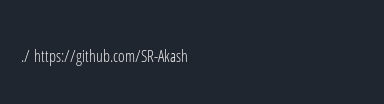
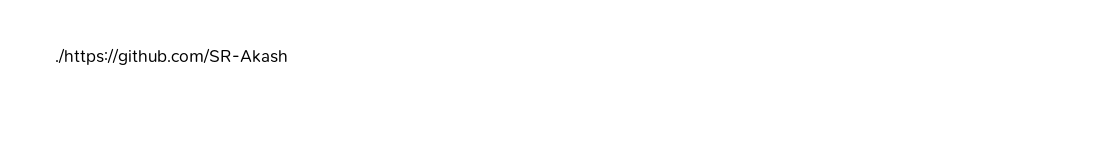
[21,49,189,66] ./ https://github.com/SR-Akash -> [55,48,288,65] ./https://github.com/SR-Akash

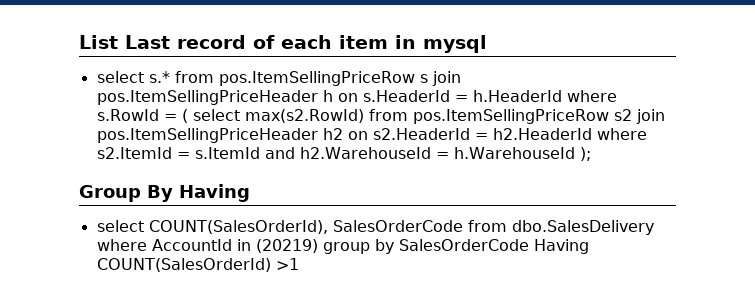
[55,48,288,65] ./https://github.com/SR-Akash -> [79,35,487,53] [96,71,461,86] [96,90,617,105] [96,109,665,124] [96,128,647,143] [96,147,591,161] [79,184,250,202] [96,220,654,235] [96,239,589,254] [96,258,299,272] List Last record of each item in mysql // select s.* from pos.ItemSellingPriceRow s join pos.ItemSellingPriceHeader h on s.HeaderId = h.HeaderId where s.RowId = ( select max(s2.RowId) from pos.ItemSellingPriceRow s2 join pos.ItemSellingPriceHeader h2 on s2.HeaderId = h2.HeaderId where s2.ItemId = s.ItemId and h2.WarehouseId = h.WarehouseId ); // Group By Having // select COUNT(SalesOrderId), SalesOrderCode from dbo.SalesDelivery where AccountId in (20219) group by SalesOrderCode Having COUNT(SalesOrderId) >1

